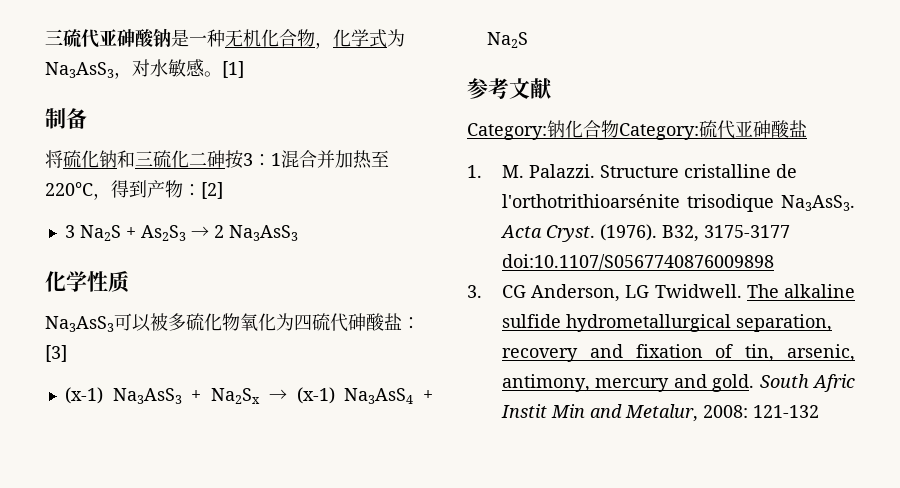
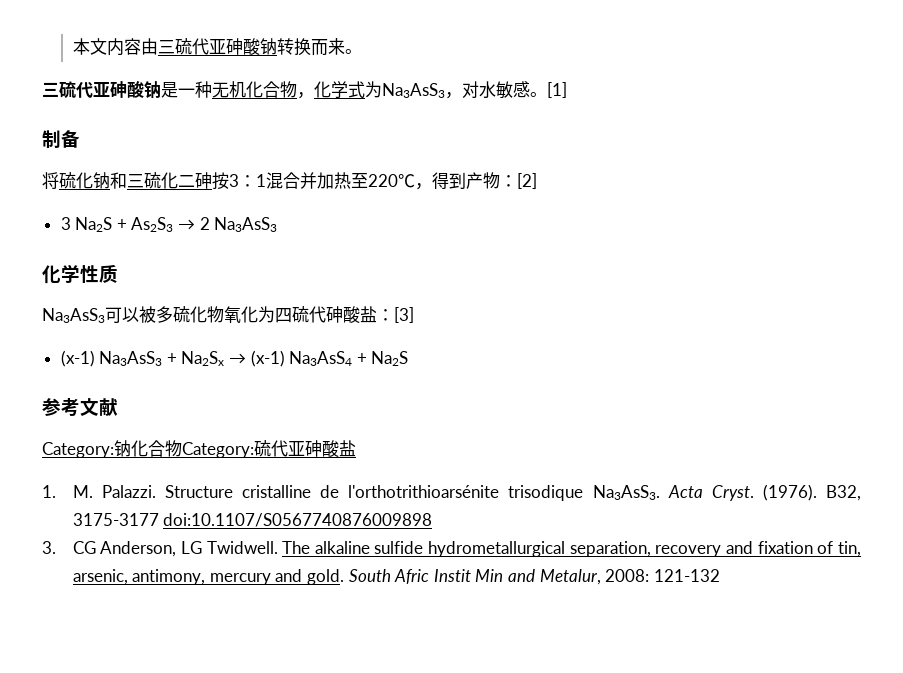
(45, 37) none -> [72,38,362,56] 本文内容由三硫代亚砷酸钠转换而来。 //

